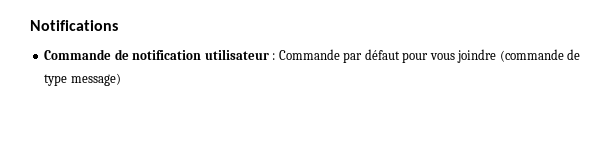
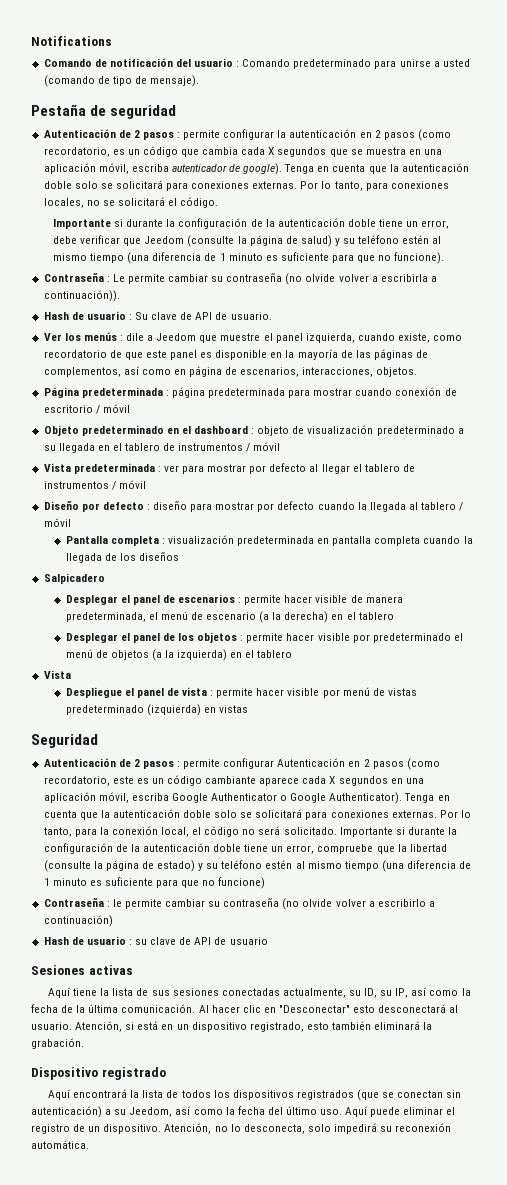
[44,49,581,63] [44,73,121,86] Commande de notification utilisateur : Commande par défaut pour vous joindre (commande de type message) -> [43,58,470,69] [43,75,200,87] [31,104,177,119] [43,129,451,141] [43,146,443,157] [43,163,469,175] [43,180,449,191] [43,197,219,208] [52,218,450,229] [52,235,442,247] [52,252,445,264] [43,272,437,285] [43,290,120,302] [43,311,272,320] [43,332,463,343] [43,349,429,360] [43,366,418,377] [43,387,457,398] [43,404,130,414] [43,425,464,436] [43,442,281,453] [43,463,415,474] [43,480,146,490] [43,500,464,512] [43,518,71,527] [65,535,473,546] [65,552,179,563] [43,573,105,584] [65,594,403,605] [65,611,394,623] [65,632,463,643] [65,649,293,661] [43,670,71,679] [65,687,417,698] [65,704,248,716] [31,734,98,748] [43,758,440,770] [43,775,424,786] [43,792,450,804] [43,809,471,820] [43,826,458,837] [43,843,447,854] [43,860,472,872] [43,877,266,889] [43,897,435,910] [43,915,113,927] [43,936,268,945] [31,965,133,975] [48,987,471,998] [31,1004,459,1013] [31,1021,433,1032] [31,1038,84,1049] [31,1067,166,1080] [48,1089,462,1101] [31,1106,456,1118] [31,1123,452,1134] [31,1140,89,1149] Comando de notificación del usuario : Comando predeterminado para unirse a usted (comando de tipo de mensaje). // Pestaña de seguridad // Autenticación de 2 pasos : permite configurar la autenticación en 2 pasos (como recordatorio, es un código que cambia cada X segundos que se muestra en una aplicación móvil, escriba autenticador de google). Tenga en cuenta que la autenticación doble solo se solicitará para conexiones externas. Por lo tanto, para conexiones locales, no se solicitará el código. // Importante si durante la configuración de la autenticación doble tiene un error, debe verificar que Jeedom (consulte la página de salud) y su teléfono estén al mismo tiempo (una diferencia de 1 minuto es suficiente para que no funcione). // Contraseña : Le permite cambiar su contraseña (no olvide volver a escribirla a continuación)). // Hash de usuario : Su clave de API de usuario. // Ver los menús : dile a Jeedom que muestre el panel izquierda, cuando existe, como recordatorio de que este panel es disponible en la mayoría de las páginas de complementos, así como en página de escenarios, interacciones, objetos. // Página predeterminada : página predeterminada para mostrar cuando conexión de escritorio / móvil // Objeto predeterminado en el dashboard : objeto de visualización predeterminado a su llegada en el tablero de instrumentos / móvil // Vista predeterminada : ver para mostrar por defecto al llegar el tablero de instrumentos / móvil // Diseño por defecto : diseño para mostrar por defecto cuando la llegada al tablero / móvil // Pantalla completa : visualización predeterminada en pantalla completa cuando la llegada de los diseños // Salpicadero // Desplegar el panel de escenarios : permite hacer visible de manera predeterminada, el menú de escenario (a la derecha) en el tablero // Desplegar el panel de los objetos : permite hacer visible por predeterminado el menú de objetos (a la izquierda) en el tablero // Vista // Despliegue el panel de vista : permite hacer visible por menú de vistas predeterminado (izquierda) en vistas // Seguridad // Autenticación de 2 pasos : permite configurar Autenticación en 2 pasos (como recordatorio, este es un código cambiante aparece cada X segundos en una aplicación móvil, escriba Google Authenticator o Google Authenticator). Tenga en cuenta que la autenticación doble solo se solicitará para conexiones externas. Por lo tanto, para la conexión local, el código no será solicitado. Importante si durante la configuración de la autenticación doble tiene un error, compruebe que la libertad (consulte la página de estado) y su teléfono estén al mismo tiempo (una diferencia de 1 minuto es suficiente para que no funcione) // Contraseña : le permite cambiar su contraseña (no olvide volver a escribirlo a continuación) // Hash de usuario : su clave de API de usuario // Sesiones activas // Aquí tiene la lista de sus sesiones conectadas actualmente, su ID, su IP, así como la fecha de la última comunicación. Al hacer clic en "Desconectar" esto desconectará al usuario. Atención, si está en un dispositivo registrado, esto también eliminará la grabación. // Dispositivo registrado // Aquí encontrará la lista de todos los dispositivos registrados (que se conectan sin autenticación) a su Jeedom, así como la fecha del último uso. Aquí puede eliminar el registro de un dispositivo. Atención, no lo desconecta, solo impedirá su reconexión automática.

